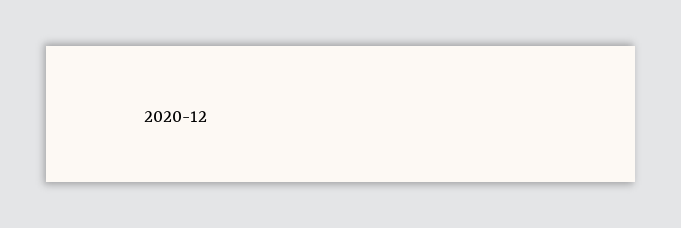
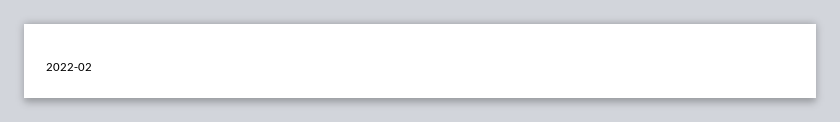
[144,111,207,122] 2020-12 -> [46,63,92,71] 2022-02

